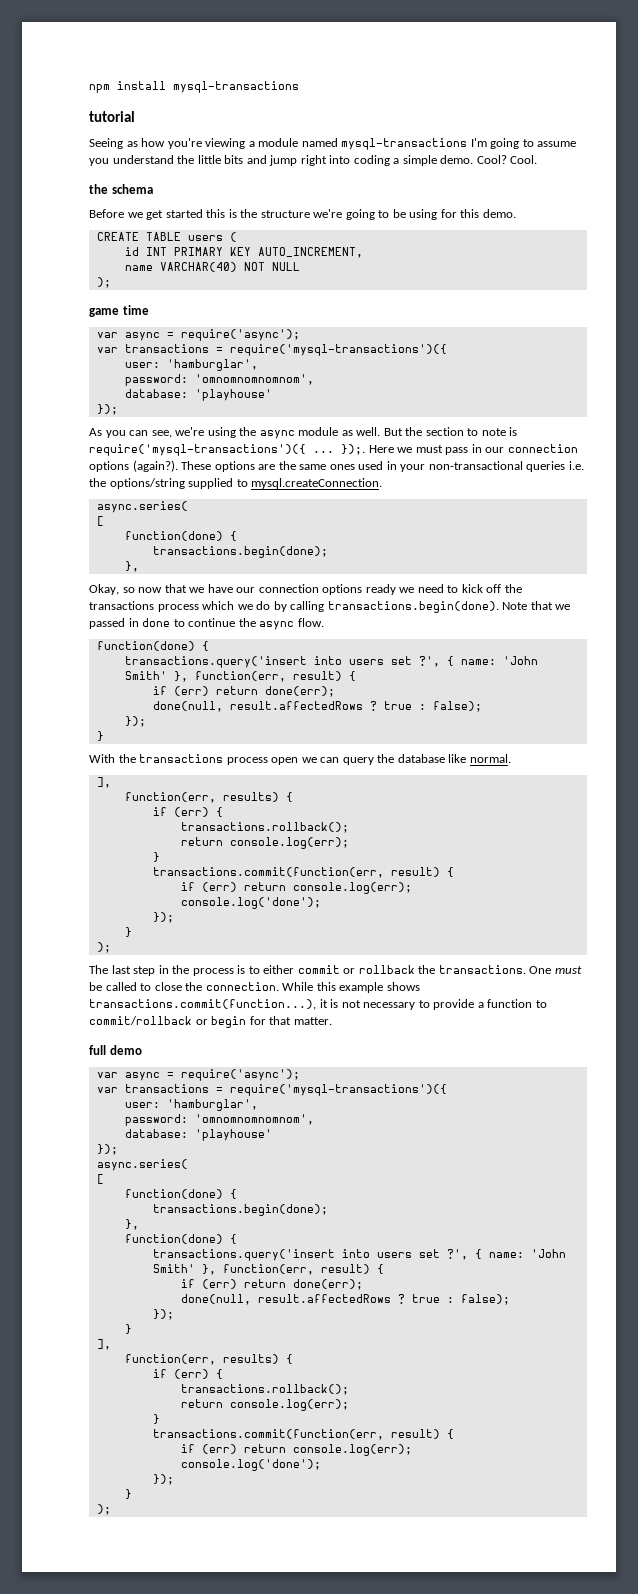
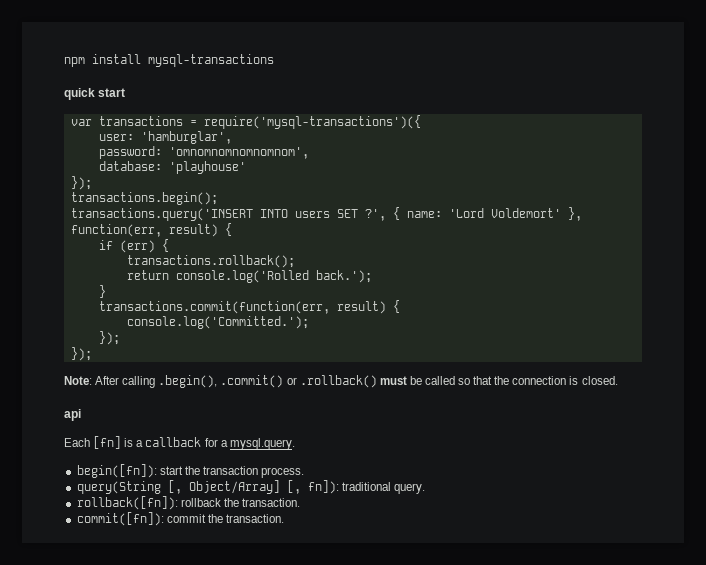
[89,111,135,122] [89,138,577,150] [89,155,538,166] [89,184,153,194] [89,209,516,220] [96,232,237,242] [124,247,363,258] [124,262,300,272] [96,277,111,288] [89,305,149,317] [96,329,300,341] [96,344,447,356] [124,359,258,371] [124,374,314,386] [124,389,272,401] [96,404,118,415] [89,427,518,439] [89,444,578,456] [89,460,584,472] [89,478,383,489] [96,501,188,513] [96,516,104,526] [124,531,237,541] [152,546,328,558] [124,561,139,572] [89,584,522,595] [89,601,571,613] [89,618,324,630] [96,641,209,651] [124,656,538,668] [124,671,356,682] [152,686,335,697] [152,701,482,712] [124,716,146,727] [96,731,104,741] [89,754,511,765] [96,777,111,788] [124,792,293,803] [152,807,223,817] [180,822,349,833] [180,837,349,849] [152,852,160,862] [152,867,454,878] [180,882,412,894] [180,897,321,909] [152,912,174,923] [124,927,132,937] [96,942,111,953] [89,965,582,976] [89,982,420,993] [89,999,547,1010] [89,1016,332,1028] [89,1045,142,1055] [96,1069,300,1081] [96,1084,447,1096] [124,1099,258,1111] [124,1114,314,1126] [124,1129,272,1141] [96,1144,118,1155] [96,1159,188,1171] [96,1174,104,1184] [124,1189,237,1199] [152,1204,328,1216] [124,1219,139,1230] [124,1234,237,1244] [152,1249,566,1261] [152,1264,384,1275] [180,1279,363,1290] [180,1294,510,1305] [152,1309,174,1320] [124,1324,132,1334] [96,1339,111,1350] [124,1354,293,1365] [152,1369,223,1379] [180,1384,349,1395] [180,1399,349,1411] [152,1414,160,1424] [152,1429,454,1440] [180,1444,412,1456] [180,1459,321,1471] [152,1474,174,1485] [124,1489,132,1499] [96,1504,111,1515] tutorial // Seeing as how you're viewing a module named mysql-transactions I'm going to assume you understand the little bits and jump right into coding a simple demo. Cool? Cool. // the schema // Before we get started this is the structure we're going to be using for this demo. // CREATE TABLE users ( // id INT PRIMARY KEY AUTO_INCREMENT, // name VARCHAR(40) NOT NULL // ); // game time // var async = require('async'); // var transactions = require('mysql-transactions')({ // user: 'hamburglar', // password: 'omnomnomnomnom', // database: 'playhouse' // }); // As you can see, we're using the async module as well. But the section to note is require('mysql-transactions')({ ... });. Here we must pass in our connection options (again?). These options are the same ones used in your non-transactional queries i.e. the options/string supplied to mysql.createConnection. // async.series( // [ // function(done) { // transactions.begin(done); // }, // Okay, so now that we have our connection options ready we need to kick off the transactions process which we do by calling transactions.begin(done). Note that we passed in done to continue the async flow. // function(done) { // transactions.query('insert into users set ?', { name: 'John Smith' }, function(err, result) { // if (err) return done(err); // done(null, result.affectedRows ? true : false); // }); // } // With the transactions process open we can query the database like normal. // ], // function(err, results) { // if (err) { // transactions.rollback(); // return console.log(err); // } // transactions.commit(function(err, result) { // if (err) return console.log(err); // console.log('done'); // }); // } // ); // The last step in the process is to either commit or rollback the transactions. One must be called to close the connection. While this example shows transactions.commit(function...), it is not necessary to provide a function to commit/rollback or begin for that matter. // full demo // var async = require('async'); // var transactions = require('mysql-transactions')({ // user: 'hamburglar', // password: 'omnomnomnomnom', // database: 'playhouse' // }); // async.series( // [ // function(done) { // transactions.begin(done); // }, // function(done) { // transactions.query('insert into users set ?', { name: 'John Smith' }, function(err, result) { // if (err) return done(err); // done(null, result.affectedRows ? true : false); // }); // } // ], // function(err, results) { // if (err) { // transactions.rollback(); // return console.log(err); // } // transactions.commit(function(err, result) { // if (err) return console.log(err); // console.log('done'); // }); // } // ); -> [64,88,126,100] [70,115,421,129] [98,131,232,144] [98,146,309,159] [98,161,246,174] [70,176,92,190] [70,192,218,205] [70,207,582,221] [70,223,232,237] [98,239,169,253] [126,255,295,268] [126,270,372,283] [98,285,106,298] [98,300,400,314] [126,316,309,329] [98,331,120,345] [70,347,92,361] [64,375,618,388] [64,409,81,421] [64,436,295,450] [76,464,305,478] [76,480,425,494] [76,496,300,510] [76,512,284,526] quick start // var transactions = require('mysql-transactions')({ // user: 'hamburglar', // password: 'omnomnomnomnomnom', // database: 'playhouse' // }); // transactions.begin(); // transactions.query('INSERT INTO users SET ?', { name: 'Lord Voldemort' }, function(err, result) { // if (err) { // transactions.rollback(); // return console.log('Rolled back.'); // } // transactions.commit(function(err, result) { // console.log('Committed.'); // }); // }); // Note: After calling .begin(), .commit() or .rollback() must be called so that the connection is closed. // api // Each [fn] is a callback for a mysql.query. // begin([fn]): start the transaction process. // query(String [, Object/Array] [, fn]): traditional query. // rollback([fn]): rollback the transaction. // commit([fn]): commit the transaction.

